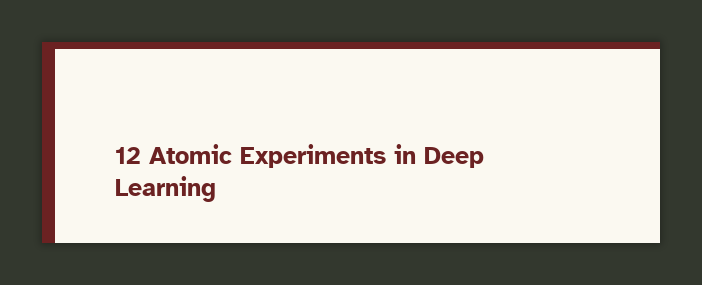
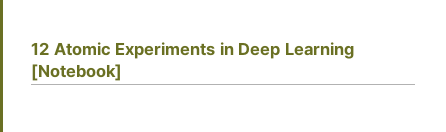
(216, 189) none -> [31,64,122,81] [Notebook]

